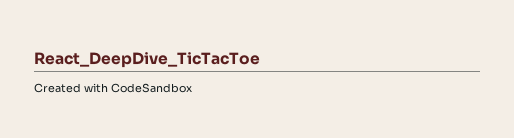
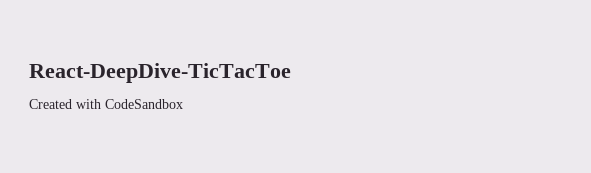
[34,52,260,68] React_DeepDive_TicTacToe -> [29,63,291,83] React-DeepDive-TicTacToe

